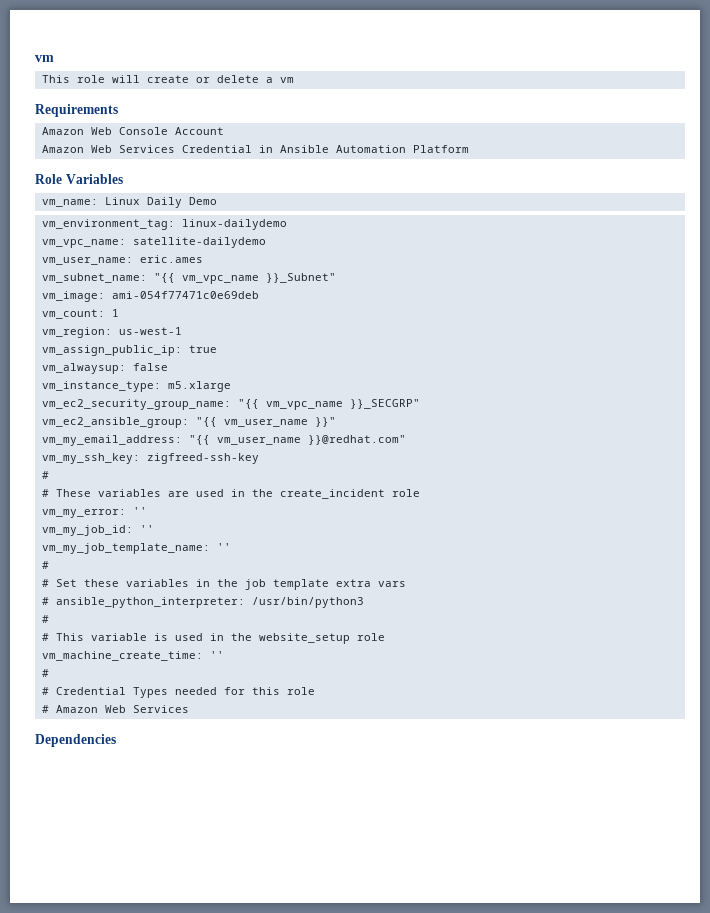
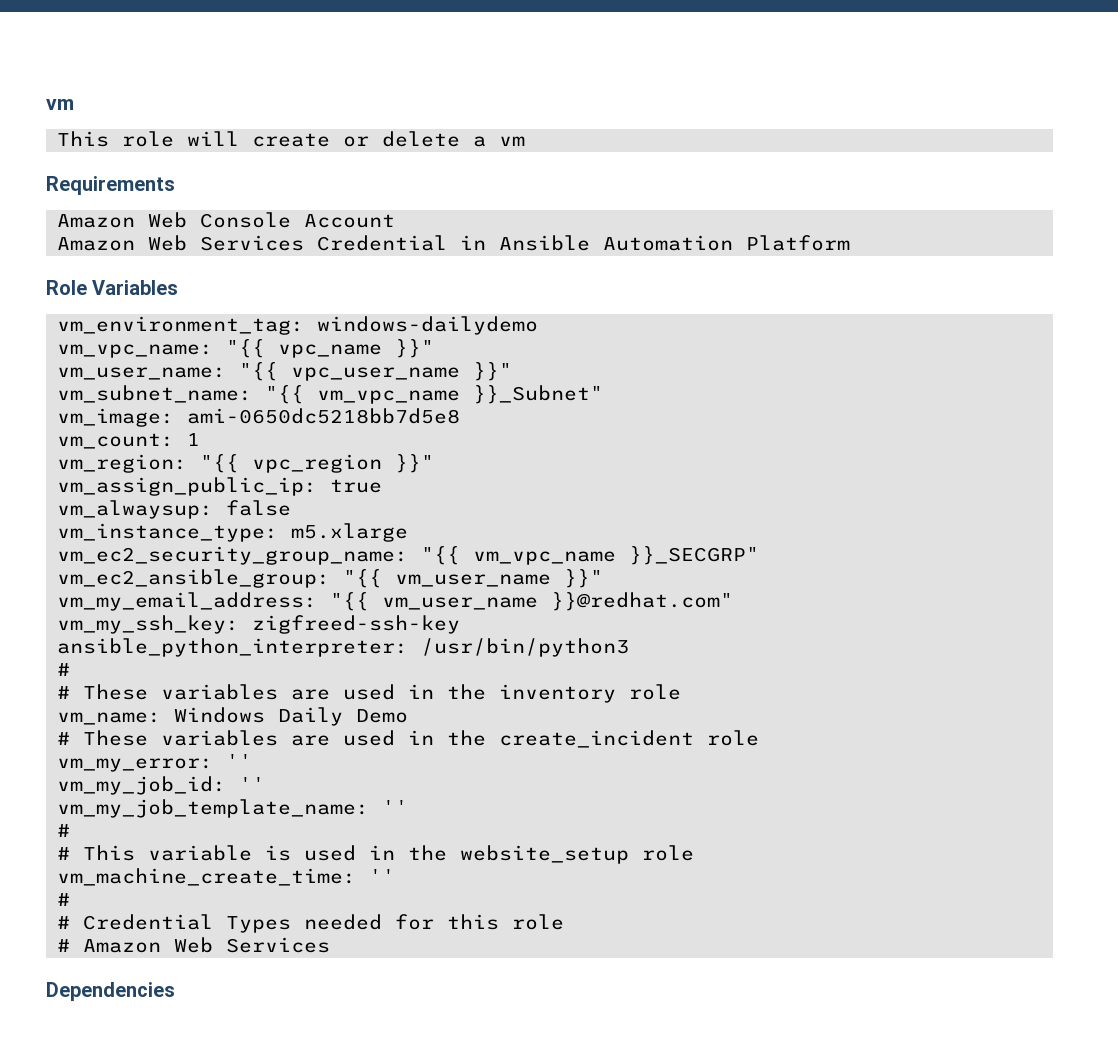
[41,197,217,208] // vm_name: Linux Daily Demo -> (179, 287) none
[181,219,287,230] linux-dailydemo -> [317,316,539,335] windows-dailydemo
[132,237,266,248] [41,255,203,265] satellite-dailydemo // vm_user_name: eric.ames -> [226,339,435,358] [57,362,513,381] "{{ vpc_name }}" // vm_user_name: "{{ vpc_user_name }}"
[111,291,259,299] ami-054f77471c0e69deb -> [187,408,461,424] ami-0650dc5218bb7d5e8
[118,327,182,335] us-west-1 -> [200,454,435,473] "{{ vpc_region }}"
[41,471,49,479] // # -> [57,638,630,657] [57,663,71,676] [57,684,682,703] [57,707,409,726] // ansible_python_interpreter: /usr/bin/python3 // # // # These variables are used in the inventory role // vm_name: Windows Daily Demo
[41,579,406,590] [41,597,364,608] [41,615,49,623] // # Set these variables in the job template extra vars // # ansible_python_interpreter: /usr/bin/python3 // # -> (71, 830) none

